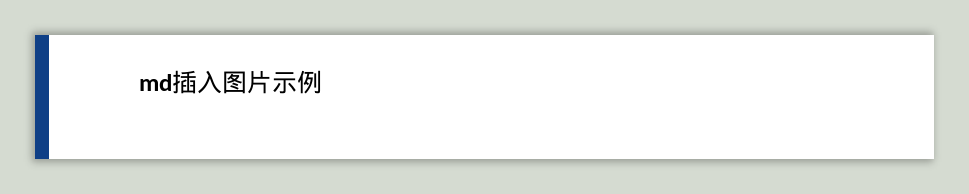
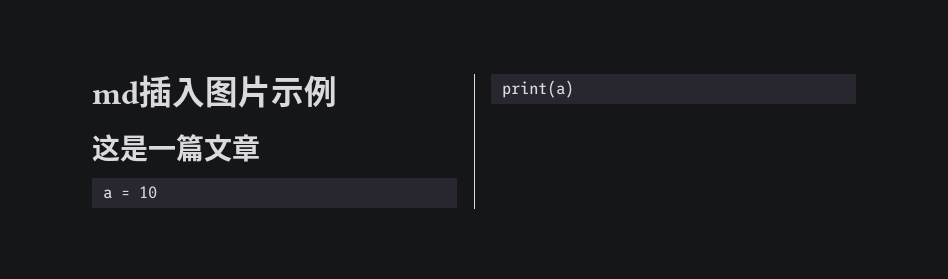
(322, 82) none -> [92,134,260,162] [102,186,157,199] [501,80,574,98] // 这是一篇文章 // a = 10 // print(a)

